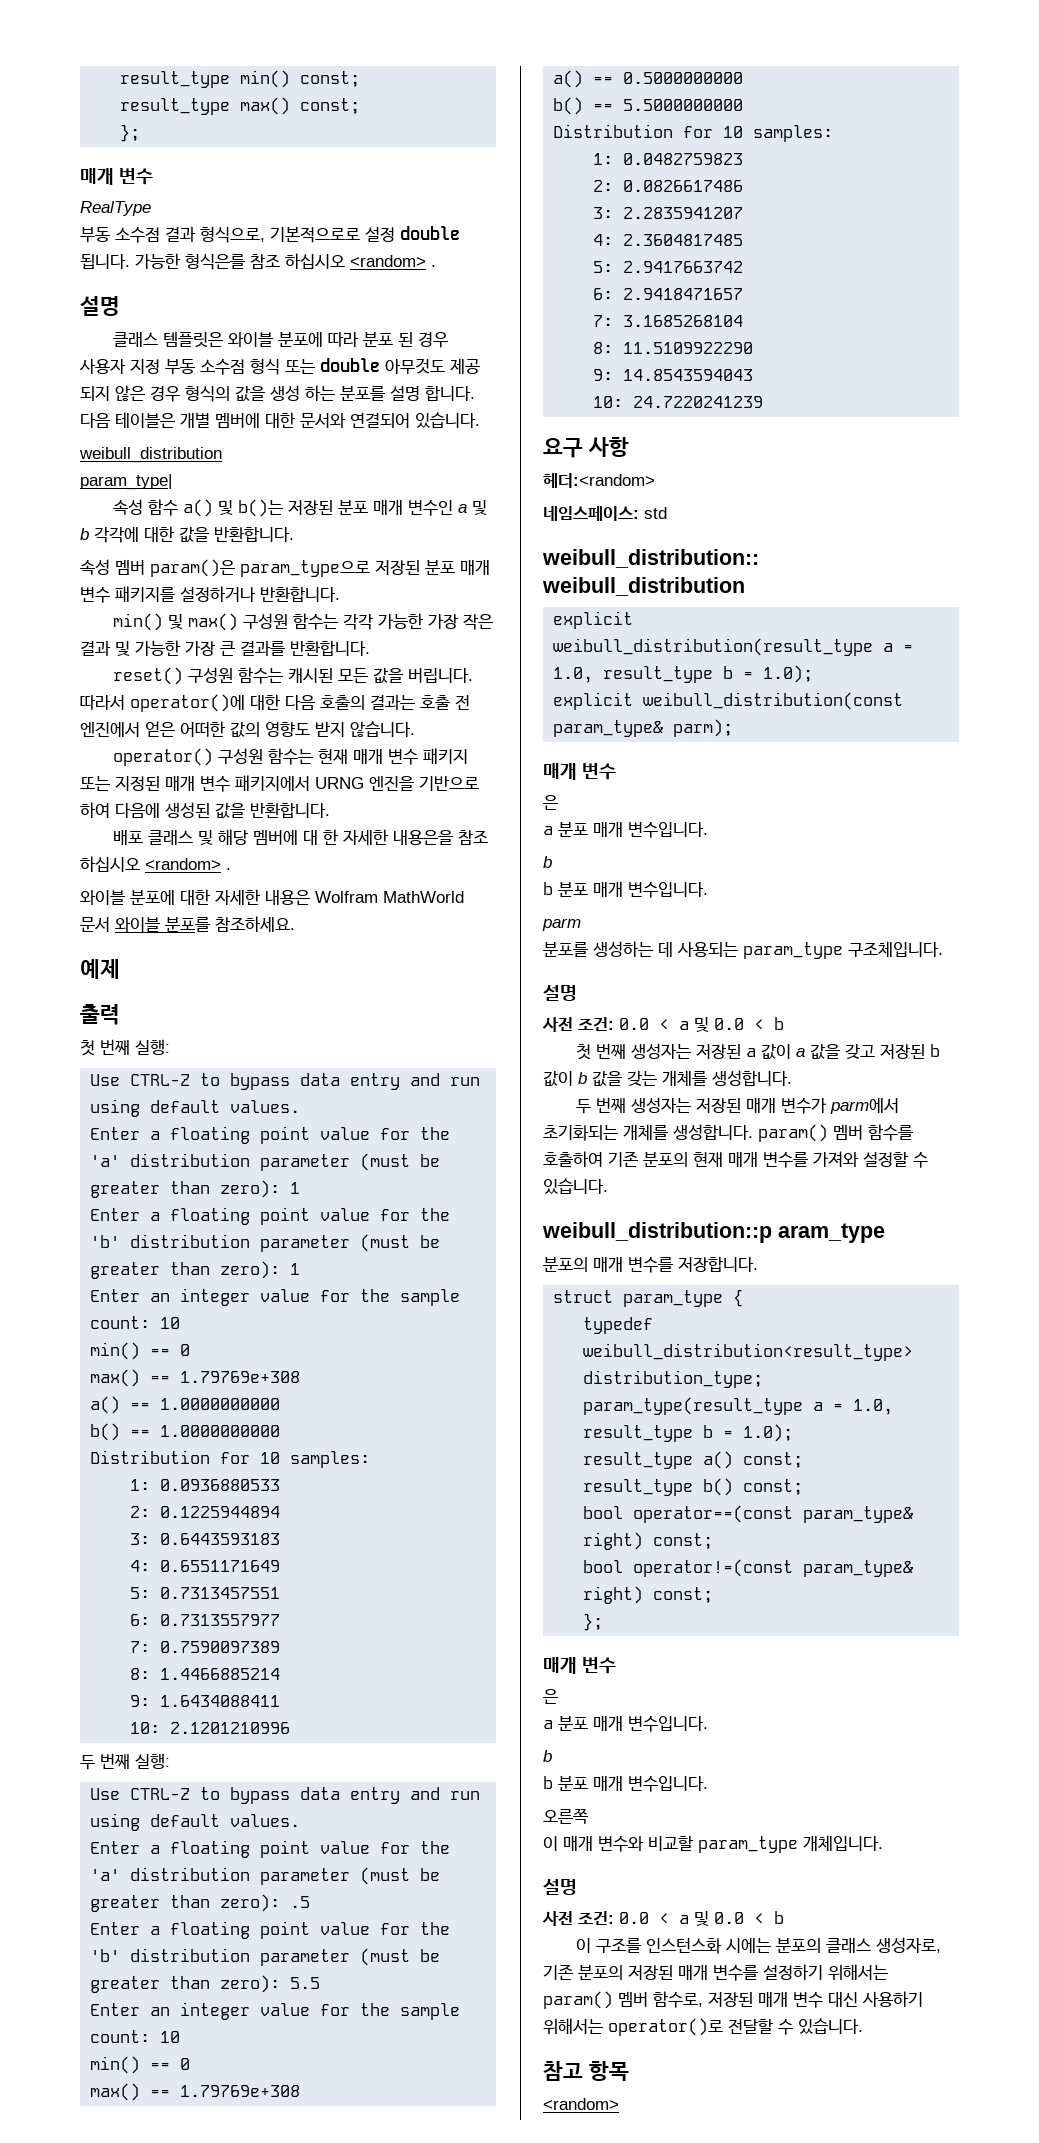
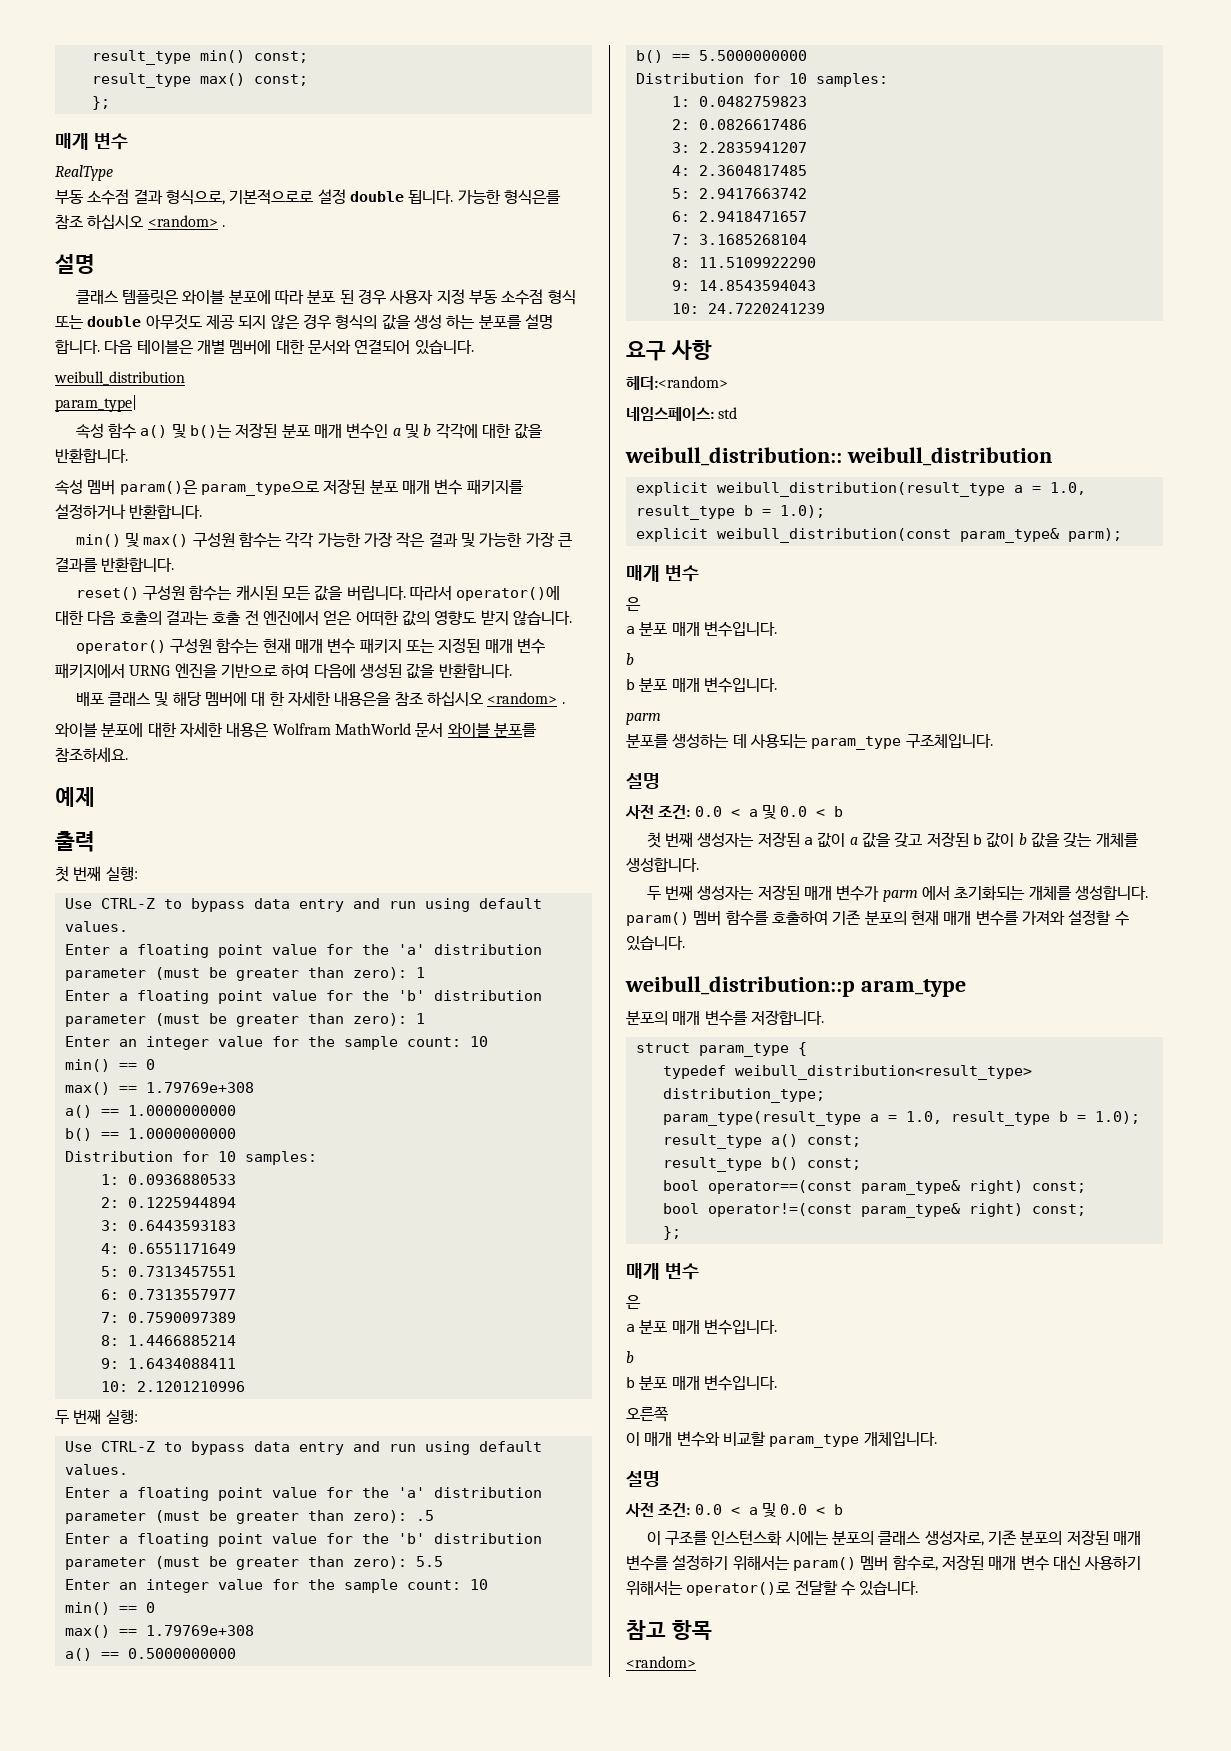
[830,1098,900,1114] parm에서 -> [882,886,951,902] parm 에서

